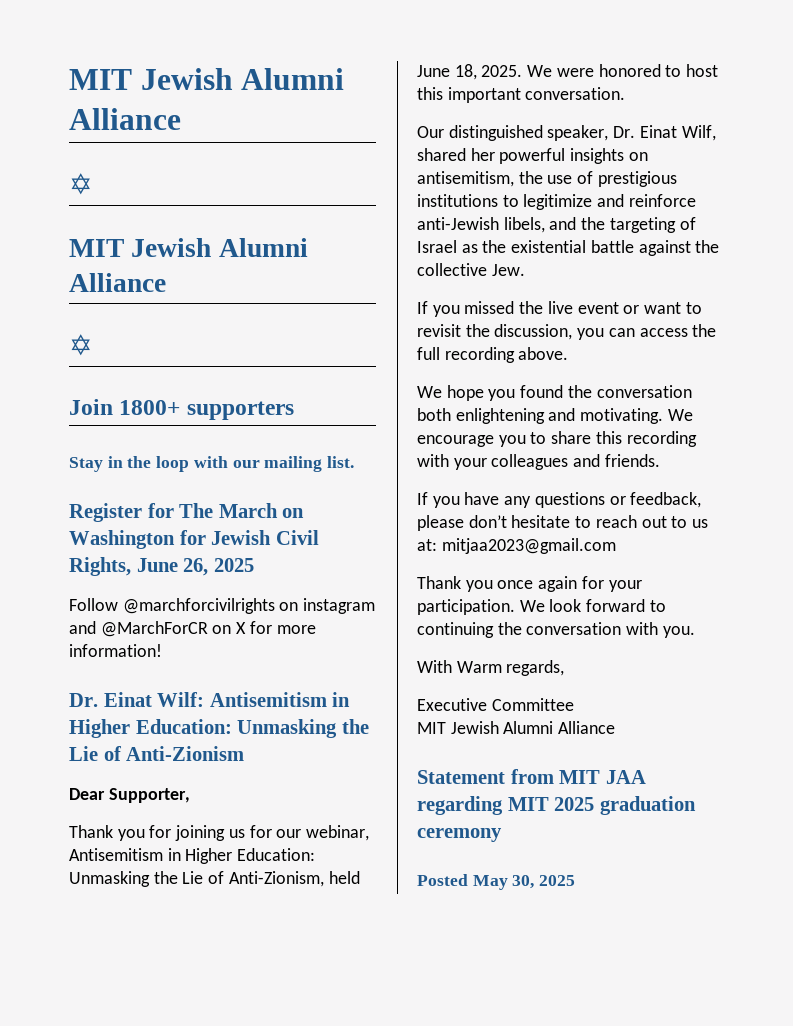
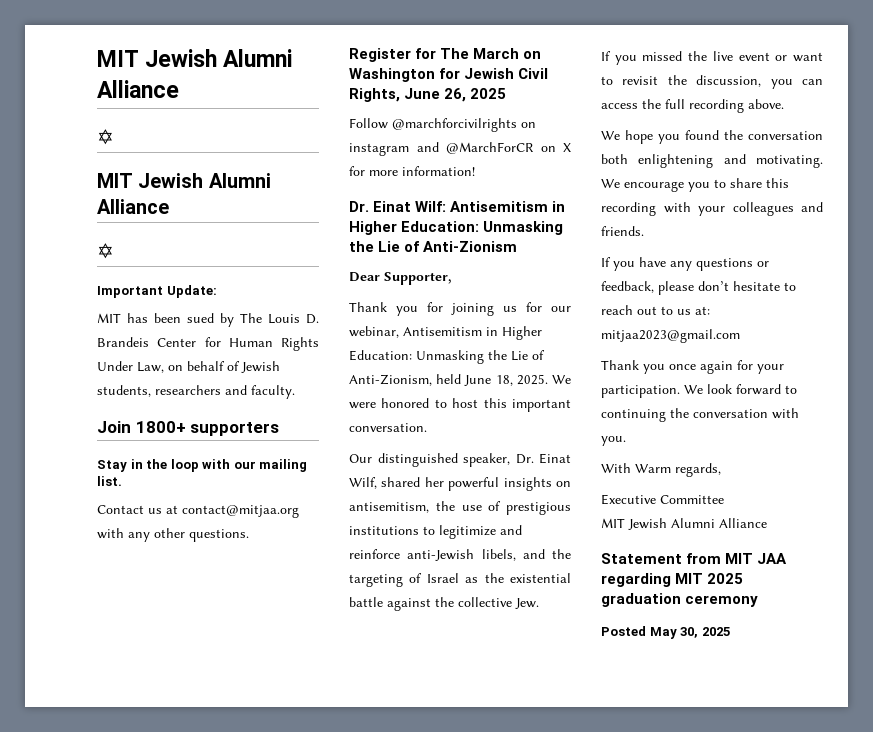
(92, 345) none -> [97,285,217,298] [97,313,319,327] [97,337,319,351] [97,361,280,373] [97,385,295,399] // Important Update: // MIT has been sued by The Louis D. Brandeis Center for Human Rights Under Law, on behalf of Jewish students, researchers and faculty.
(355, 462) none -> [97,505,299,518] [97,528,249,542] // Contact us at contact@mitjaa.org with any other questions.

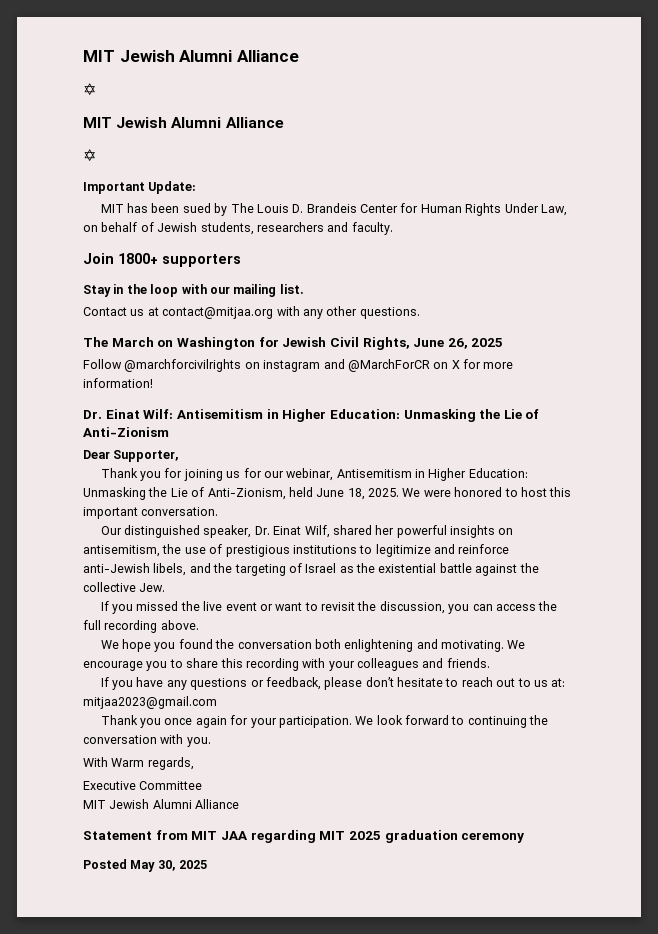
[349,48,437,62] Register for -> (420, 313) none

